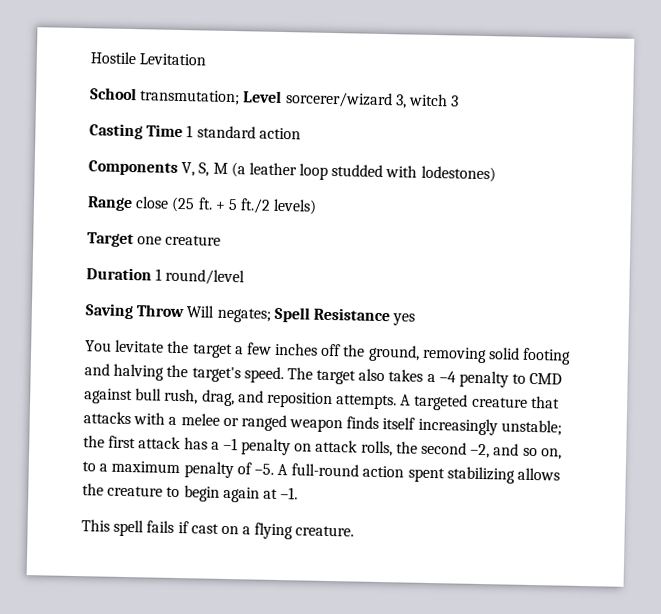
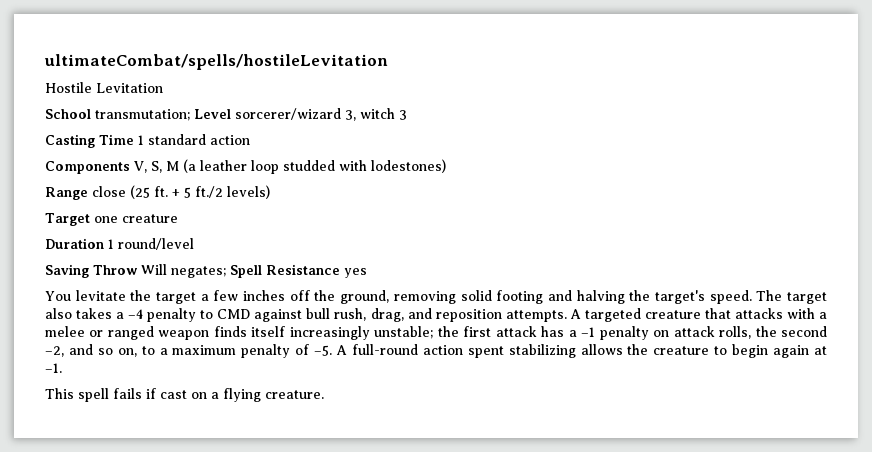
(90, 58) none -> [44,54,388,70] ultimateCombat/spells/hostileLevitation //

